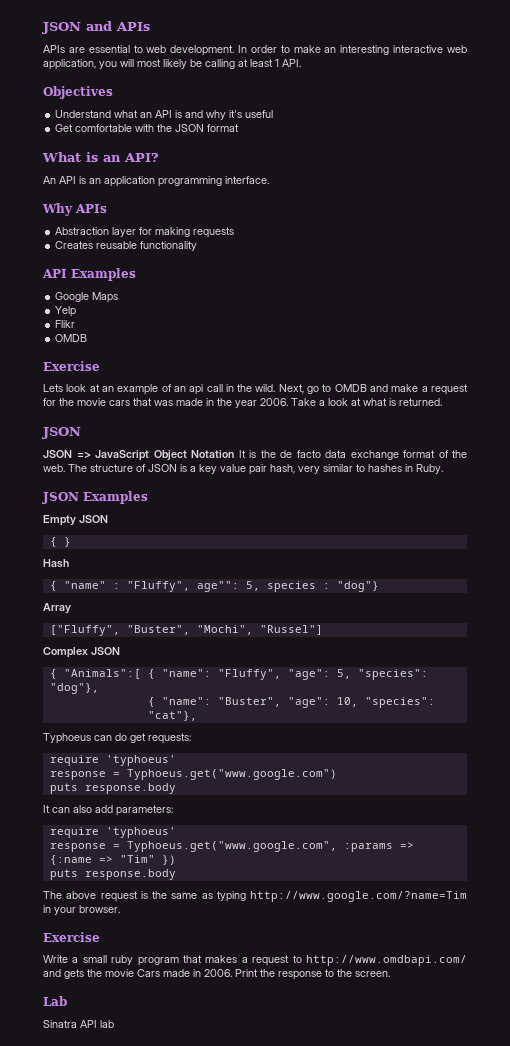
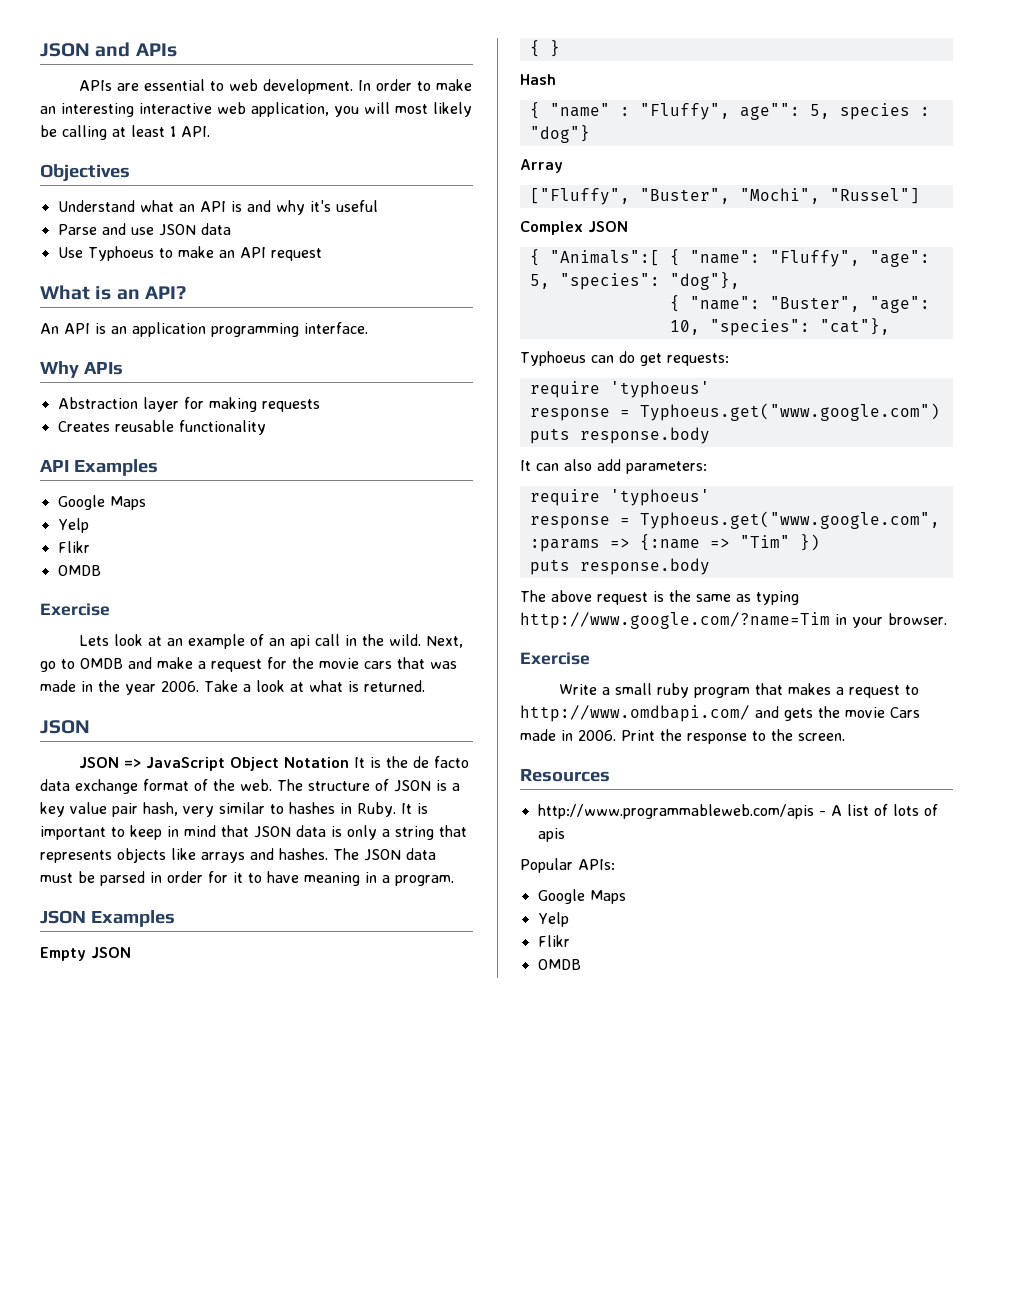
[55,124,240,132] Get comfortable with the JSON format -> [57,223,231,236] [57,246,322,261] Parse and use JSON data // Use Typhoeus to make an API request
(443, 469) none -> [401,803,428,814] [40,825,467,840] [40,848,436,863] [40,871,454,886] It is important to keep in mind that JSON data is only a string that represents objects like arrays and hashes. The JSON data must be parsed in order for it to have meaning in a program.
[43,996,67,1006] [43,1020,114,1028] Lab // Sinatra API lab -> [520,769,610,782] [537,804,938,819] [537,828,565,842] [520,858,615,873] [537,889,626,904] [537,912,569,927] [537,935,570,947] [537,959,581,970] Resources // http://www.programmableweb.com/apis - A list of lots of apis // Popular APIs: // Google Maps // Yelp // Flikr // OMDB

